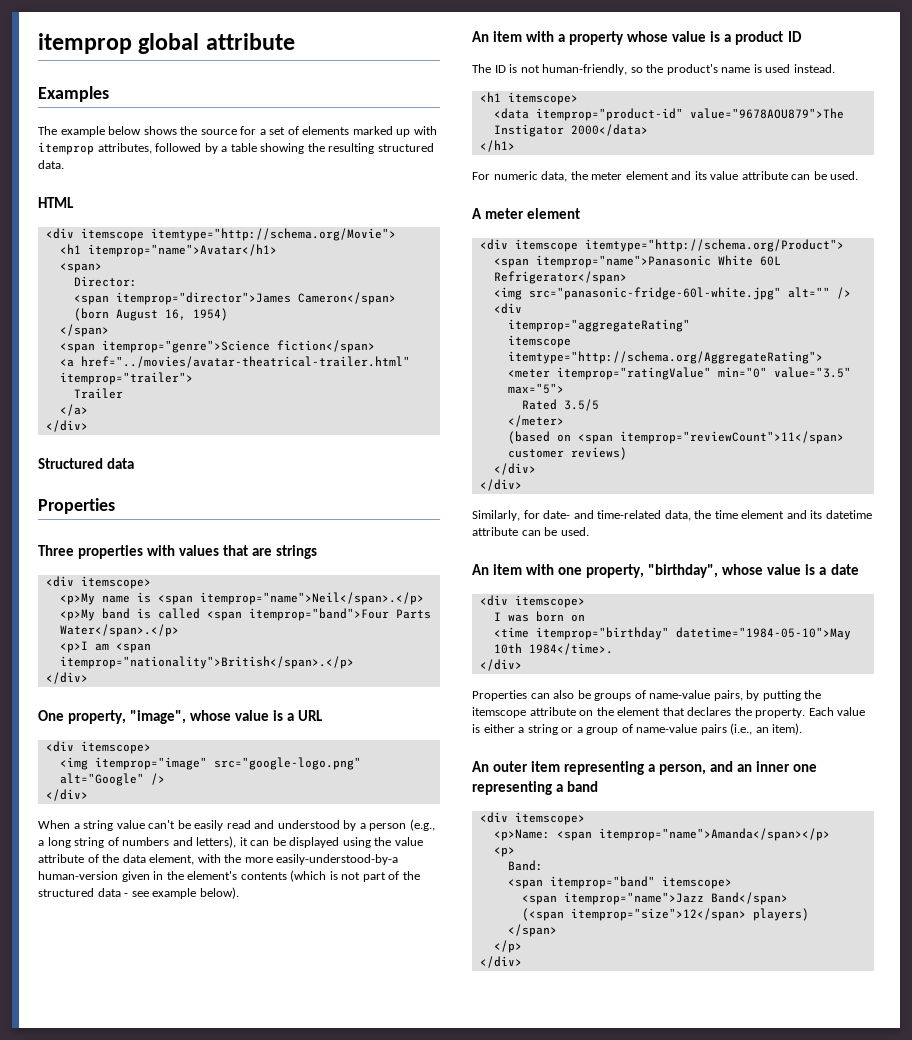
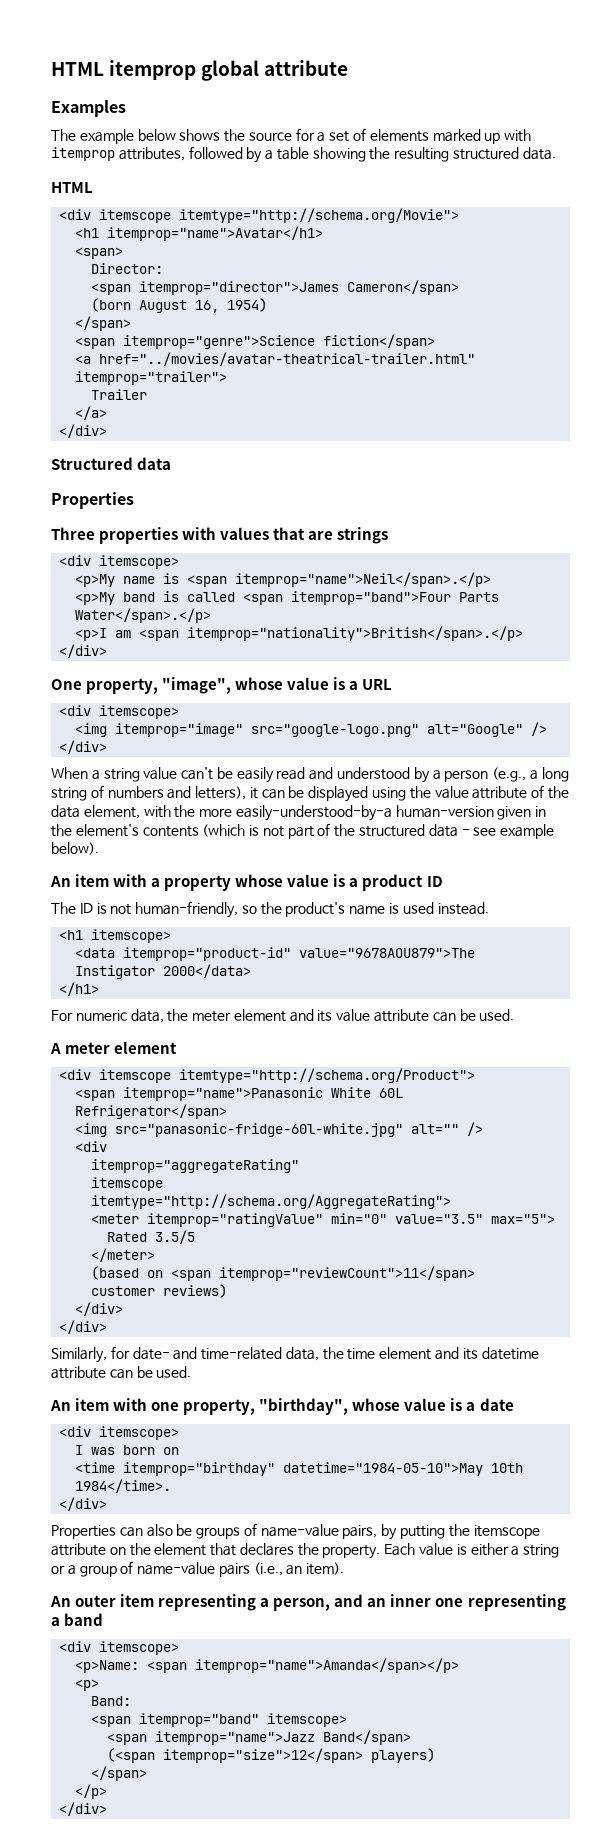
(38, 43) none -> [51,62,104,76] HTML

